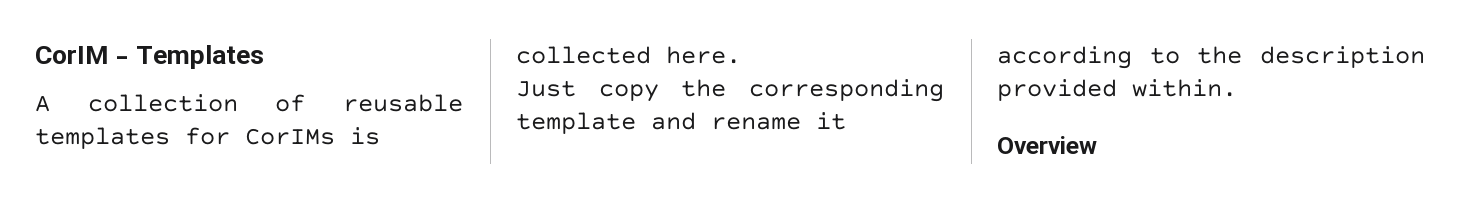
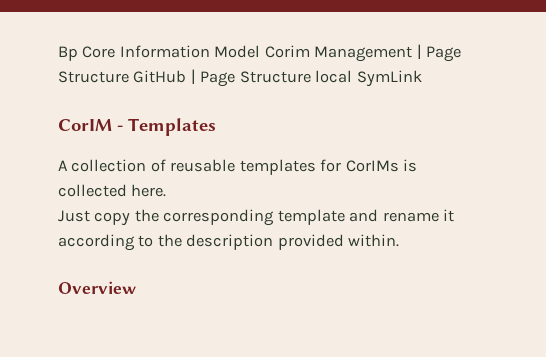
(35, 55) none -> [58,44,462,62] [58,69,422,87] Bp Core Information Model Corim Management | Page Structure GitHub | Page Structure local SymLink //

